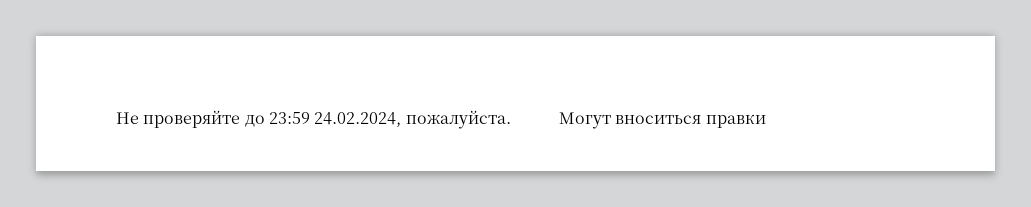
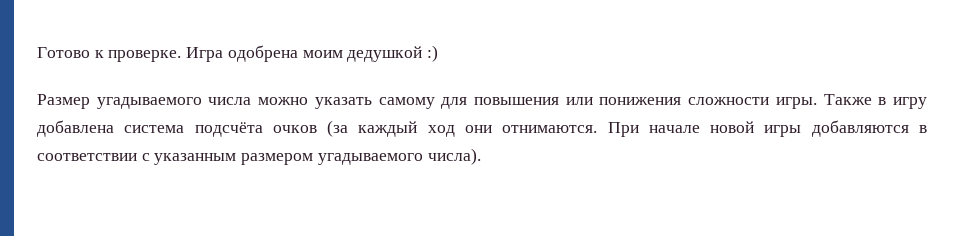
[116,110,766,129] Не проверяйте до 23:59 24.02.2024, пожалуйста. Могут вноситься правки -> [37,45,439,62] [37,94,927,109] [37,120,928,137] [37,148,481,165] Готово к проверке. Игра одобрена моим дедушкой :) // Размер угадываемого числа можно указать самому для повышения или понижения сложности игры. Также в игру добавлена система подсчёта очков (за каждый ход они отнимаются. При начале новой игры добавляются в соответствии с указанным размером угадываемого числа).

